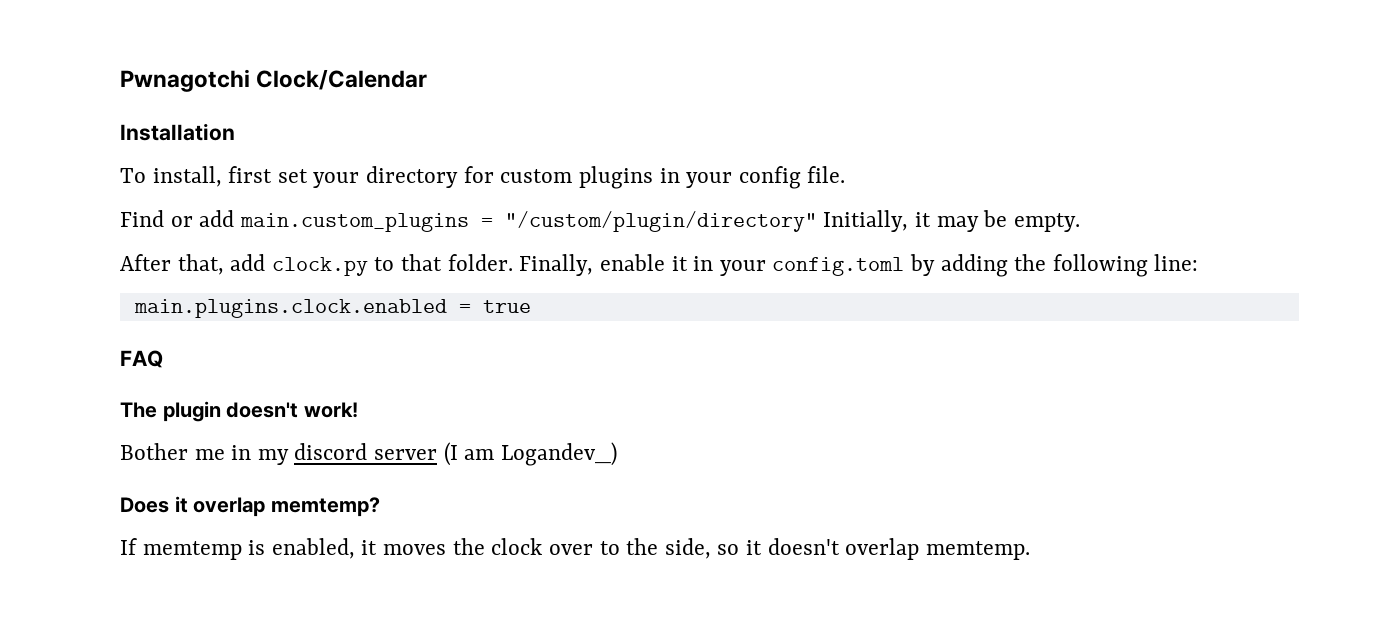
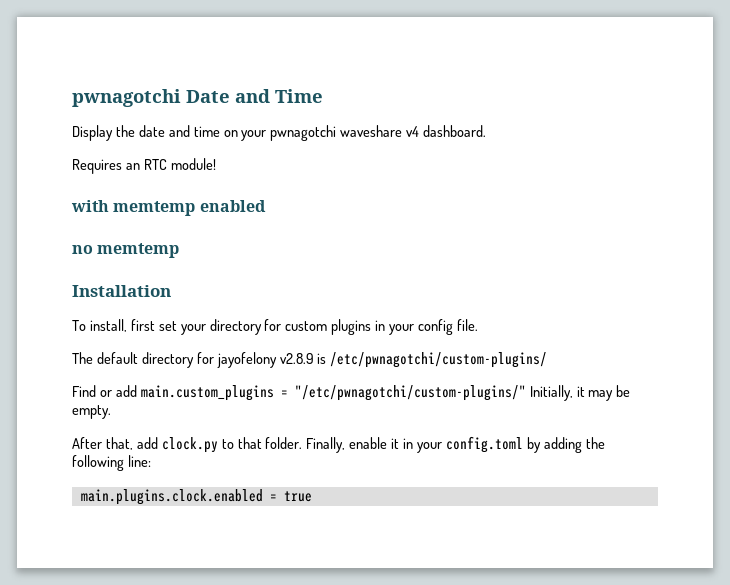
[120,69,428,92] Pwnagotchi Clock/Calendar -> [72,89,323,107] [72,125,487,141] [72,158,216,174] [71,200,266,216] [72,243,180,258] pwnagotchi Date and Time // Display the date and time on your pwnagotchi waveshare v4 dashboard. // Requires an RTC module! // with memtemp enabled // no memtemp
(846, 174) none -> [72,352,548,368] // The default directory for jayofelony v2.8.9 is /etc/pwnagotchi/custom-plugins/
[504,211,817,232] "/custom/plugin/directory" -> [294,385,526,401] "/etc/pwnagotchi/custom-plugins/"
[120,350,163,368] [120,401,358,422] [120,442,617,466] [120,496,380,517] [120,538,1030,560] // FAQ // The plugin doesn't work! // Bother me in my discord server (I am Logandev_) // Does it overlap memtemp? // If memtemp is enabled, it moves the clock over to the side, so it doesn't overlap memtemp. -> (312, 496) none

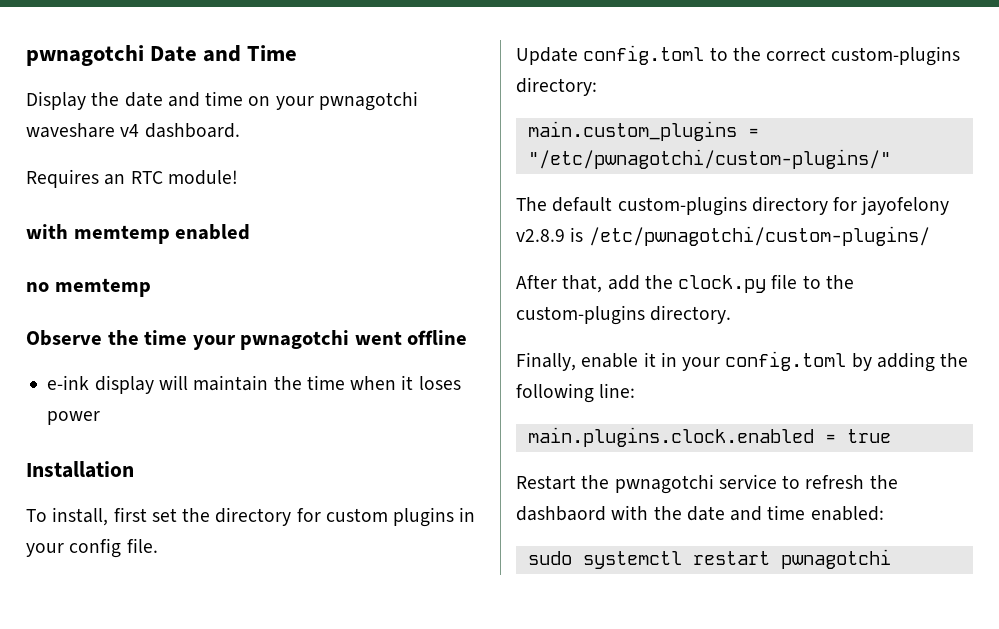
(180, 250) none -> [26,330,468,350] [47,375,461,394] [47,411,101,425] // Observe the time your pwnagotchi went offline // e-ink display will maintain the time when it loses power
[180,324,206,335] your -> [182,508,211,522] the
(478, 325) none -> [516,45,961,66] [516,77,597,96] [527,121,759,141] [527,149,891,169] // Update config.toml to the correct custom-plugins directory: // main.custom_plugins = "/etc/pwnagotchi/custom-plugins/"
(138, 358) none -> [617,196,747,216] custom-plugins
[72,385,631,401] [72,405,111,419] [72,437,303,453] Find or add main.custom_plugins = "/etc/pwnagotchi/custom-plugins/" Initially, it may be empty. // After that, add clock.py to that folder. -> [516,274,854,293] [516,305,732,325] After that, add the clock.py file to the custom-plugins directory. //
(312, 496) none -> [516,474,898,494] [516,505,884,521] [527,549,891,569] // Restart the pwnagotchi service to refresh the dashbaord with the date and time enabled: // sudo systemctl restart pwnagotchi

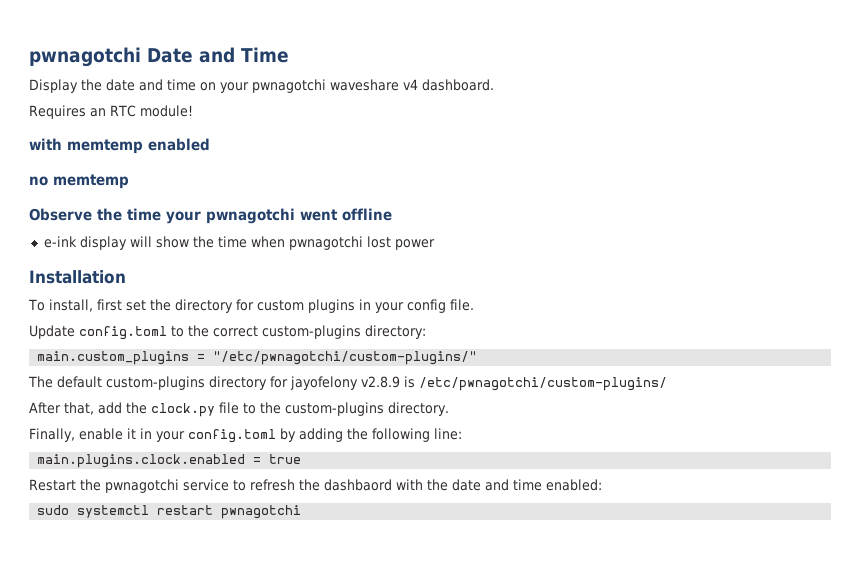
[193,375,269,391] maintain -> [155,236,189,248] show
[401,375,461,390] it loses -> [288,236,391,250] pwnagotchi lost

